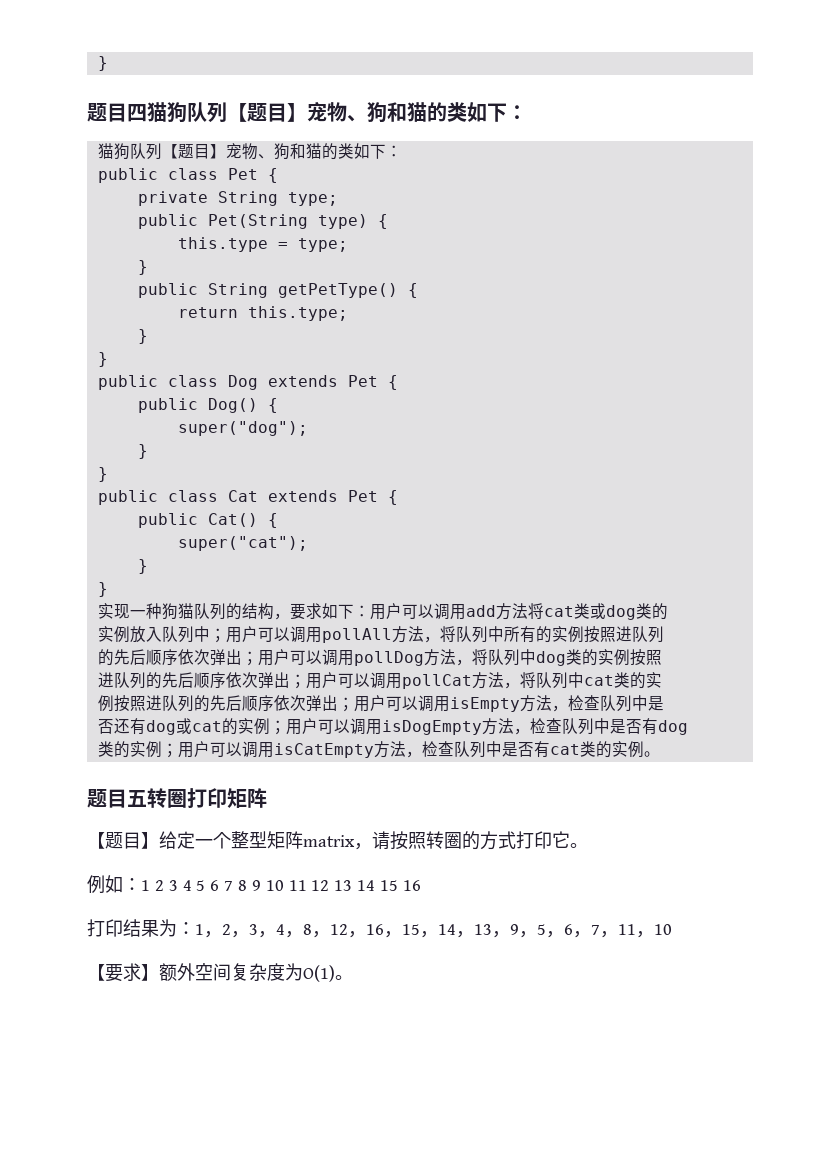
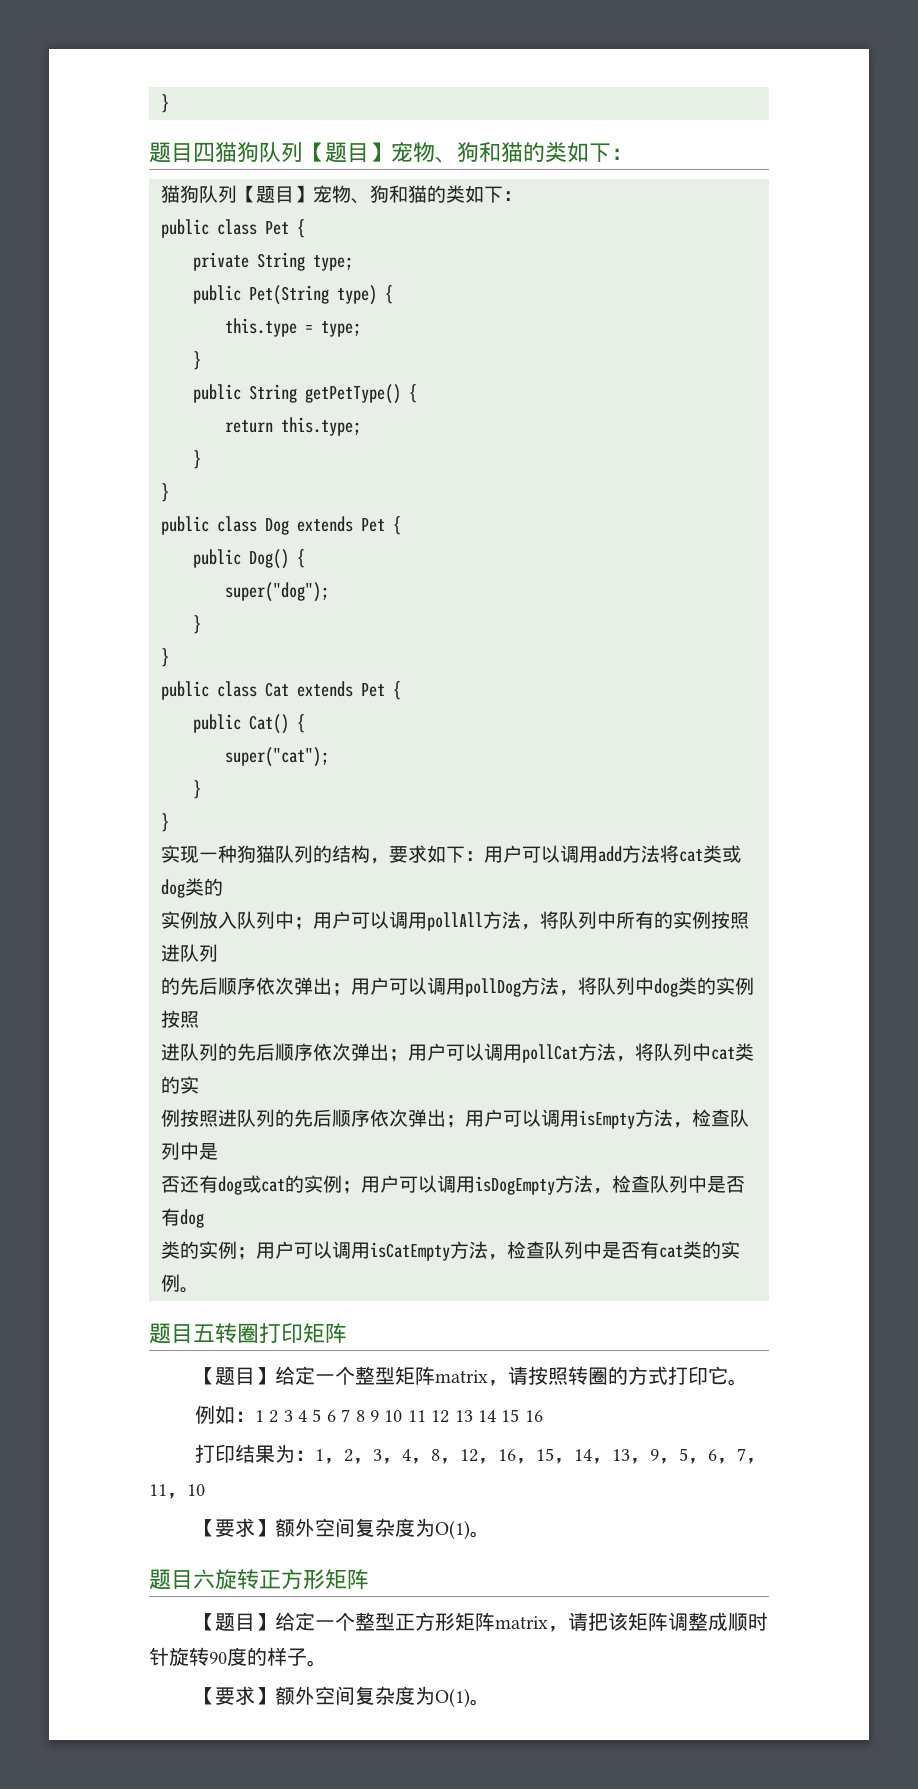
(353, 977) none -> [149,1569,369,1590] [194,1612,768,1632] [149,1647,327,1667] [194,1686,490,1708] // 题目六旋转正方形矩阵 // 【题目】给定一个整型正方形矩阵matrix，请把该矩阵调整成顺时针旋转90度的样子。 // 【要求】额外空间复杂度为O(1)。

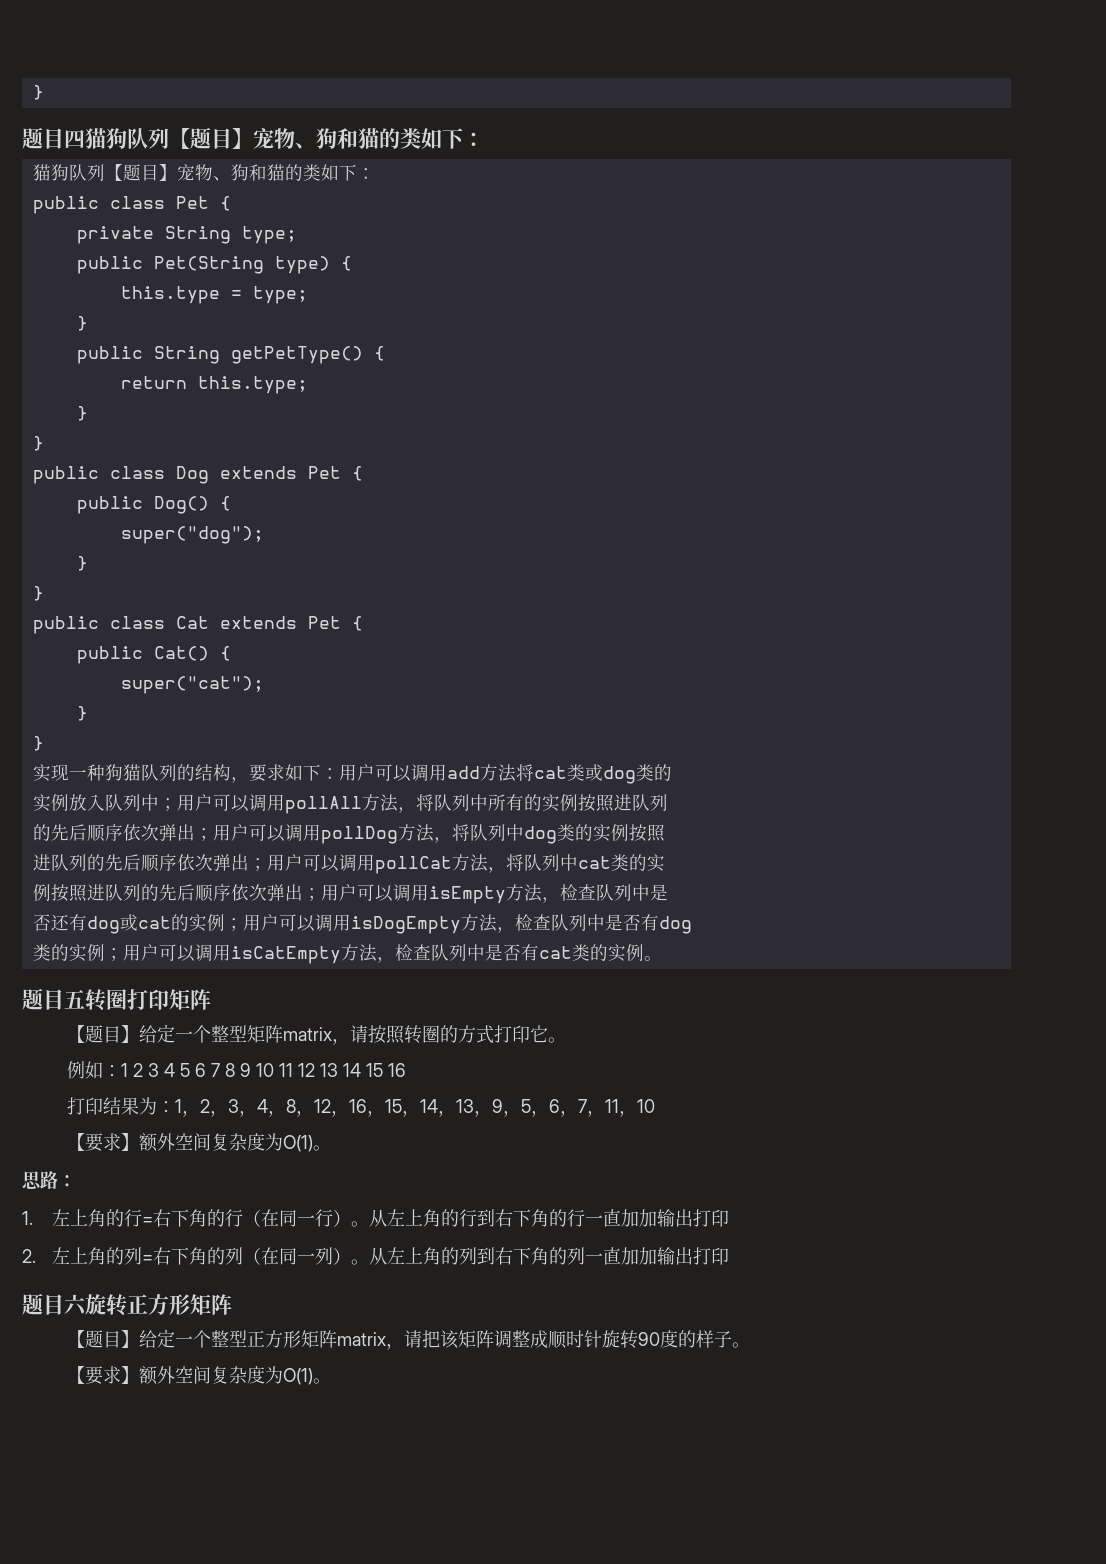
(490, 1534) none -> [22,1171,76,1190] [22,1209,729,1227] [22,1247,729,1265] // 思路： // 1.左上角的行=右下角的行（在同一行）。从左上角的行到右下角的行一直加加输出打印 // 2.左上角的列=右下角的列（在同一列）。从左上角的列到右下角的列一直加加输出打印

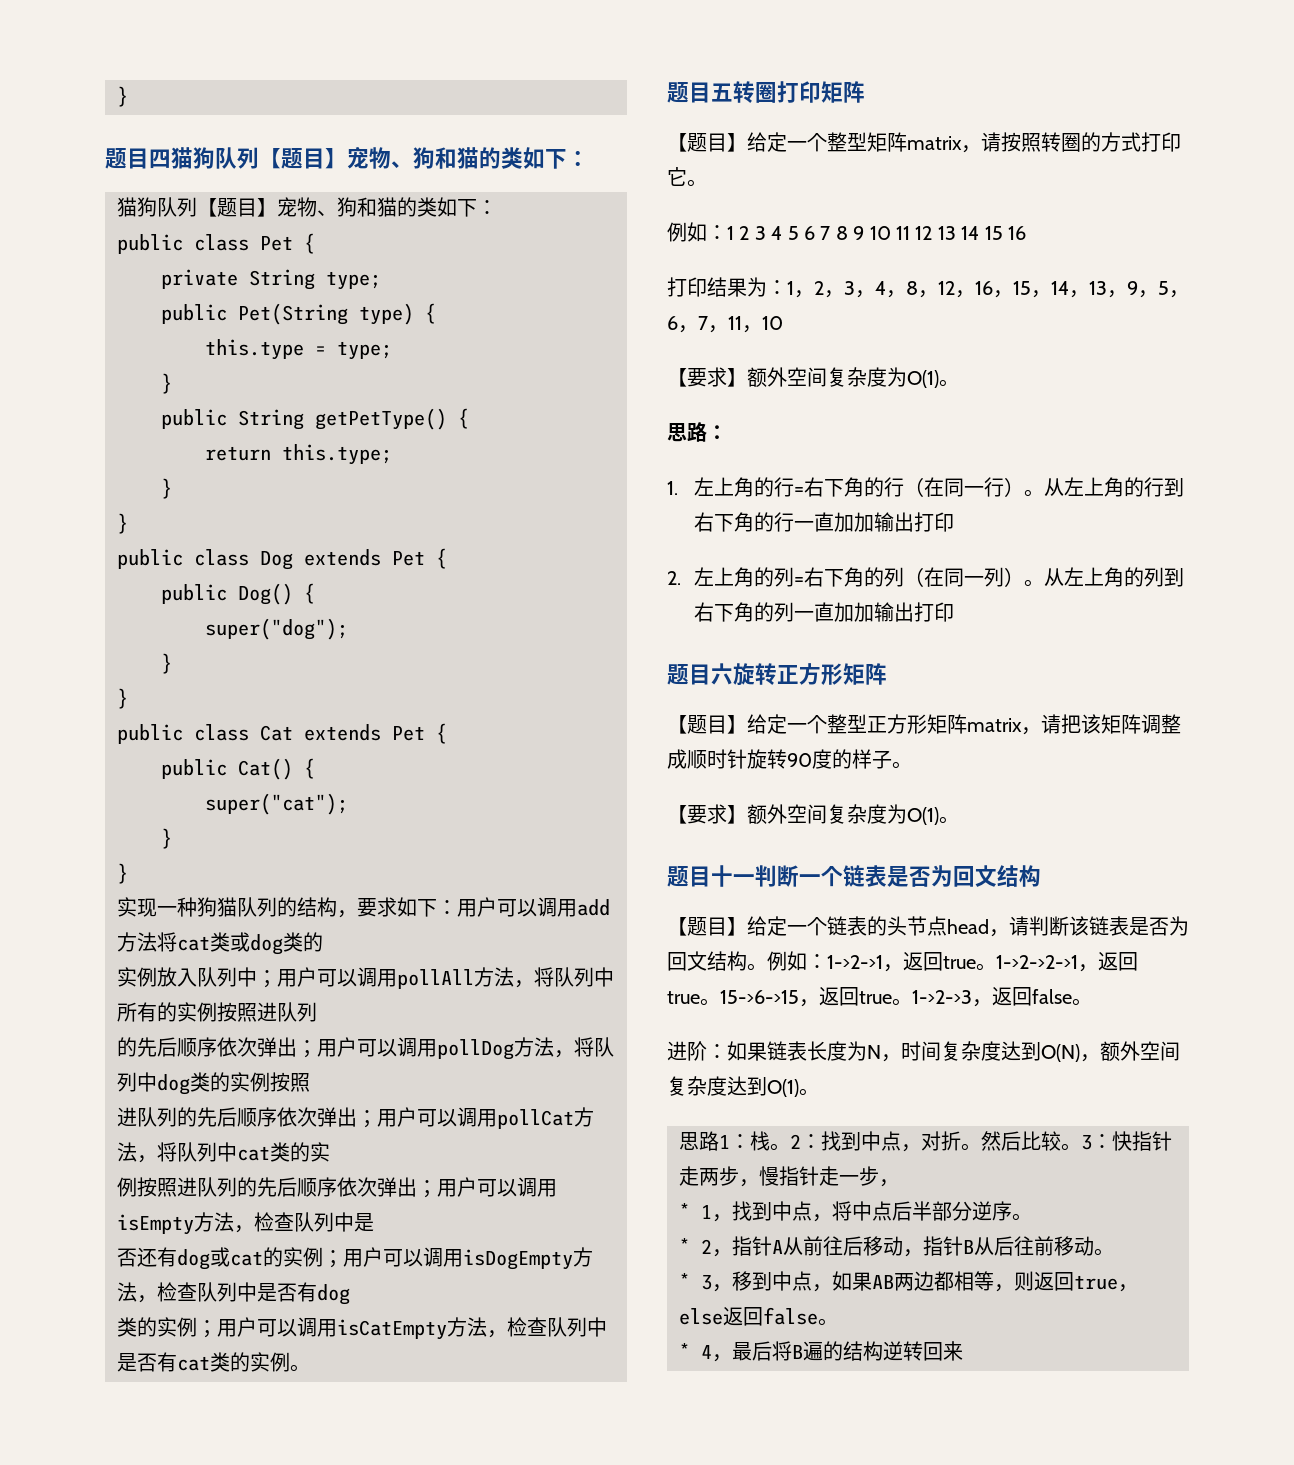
(331, 1381) none -> [667,865,1041,887] [667,916,1189,937] [667,951,1138,972] [667,987,1092,1007] [667,1041,1180,1062] [667,1076,819,1097] [679,1131,1172,1152] [679,1166,899,1187] [679,1201,1032,1222] [679,1236,1114,1257] [679,1271,1138,1292] [679,1307,838,1326] [679,1341,963,1362] // 题目十一判断一个链表是否为回文结构 // 【题目】给定一个链表的头节点head，请判断该链表是否为回文结构。例如：1->2->1，返回true。1->2->2->1，返回true。15->6->15，返回true。1->2->3，返回false。 // 进阶：如果链表长度为N，时间复杂度达到O(N)，额外空间复杂度达到O(1)。 // 思路1：栈。2：找到中点，对折。然后比较。3：快指针走两步，慢指针走一步， // * 1，找到中点，将中点后半部分逆序。 // * 2，指针A从前往后移动，指针B从后往前移动。 // * 3，移到中点，如果AB两边都相等，则返回true，else返回false。 // * 4，最后将B遍的结构逆转回来

